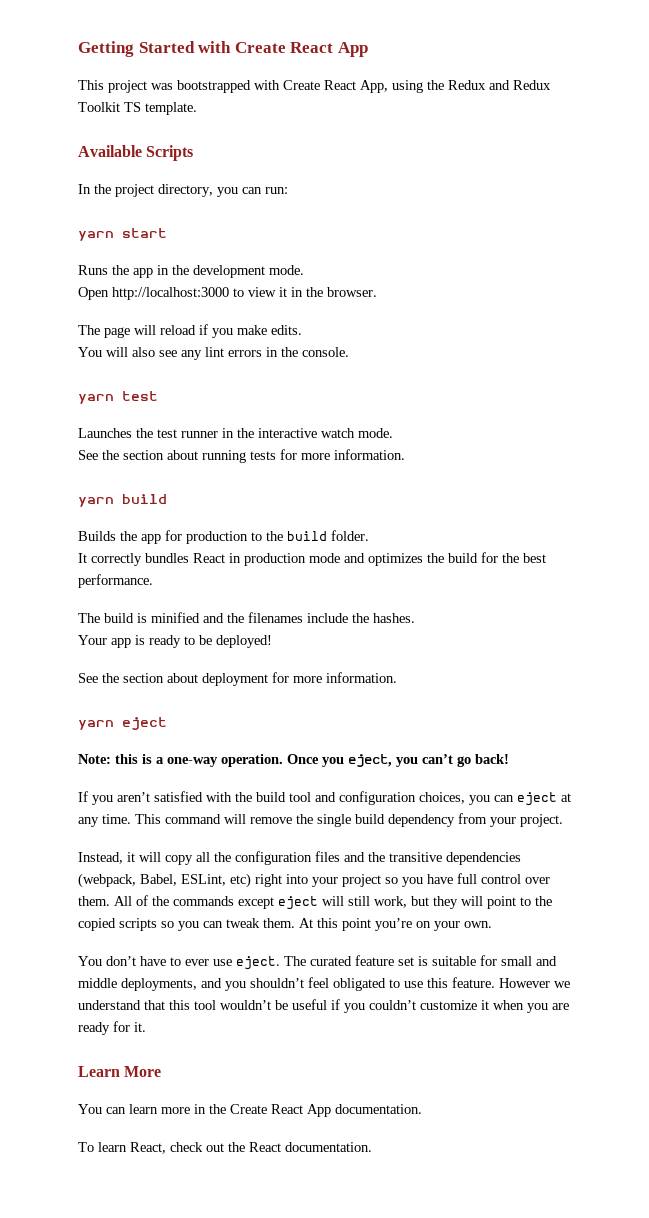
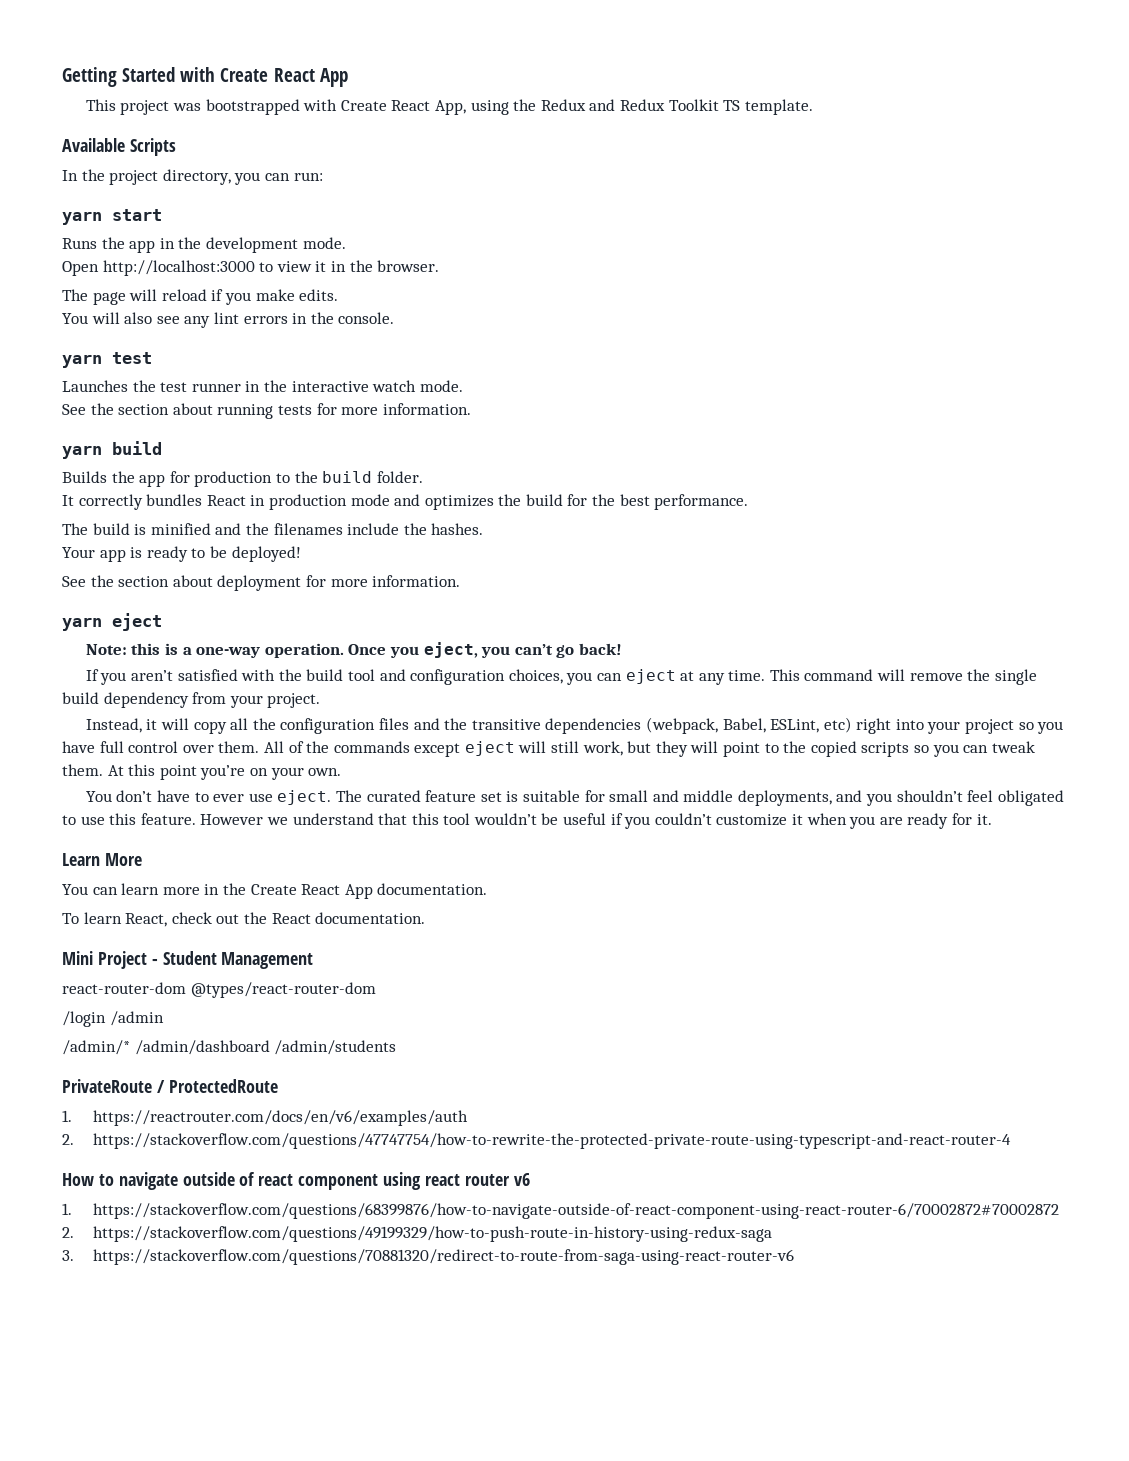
(372, 1147) none -> [62,951,314,969] [62,982,376,998] [62,1011,164,1027] [62,1040,397,1055] [62,1079,278,1093] [62,1110,468,1126] [62,1133,1011,1149] [62,1172,530,1190] [62,1203,1059,1219] [62,1226,772,1242] [62,1249,794,1265] // Mini Project - Student Management // react-router-dom @types/react-router-dom // /login /admin // /admin/* /admin/dashboard /admin/students // PrivateRoute / ProtectedRoute // 1. https://reactrouter.com/docs/en/v6/examples/auth // 2. https://stackoverflow.com/questions/47747754/how-to-rewrite-the-protected-private-route-using-typescript-and-react-router-4 // How to navigate outside of react component using react router v6 // 1. https://stackoverflow.com/questions/68399876/how-to-navigate-outside-of-react-component-using-react-router-6/70002872#70002872 // 2. https://stackoverflow.com/questions/49199329/how-to-push-route-in-history-using-redux-saga // 3. https://stackoverflow.com/questions/70881320/redirect-to-route-from-saga-using-react-router-v6

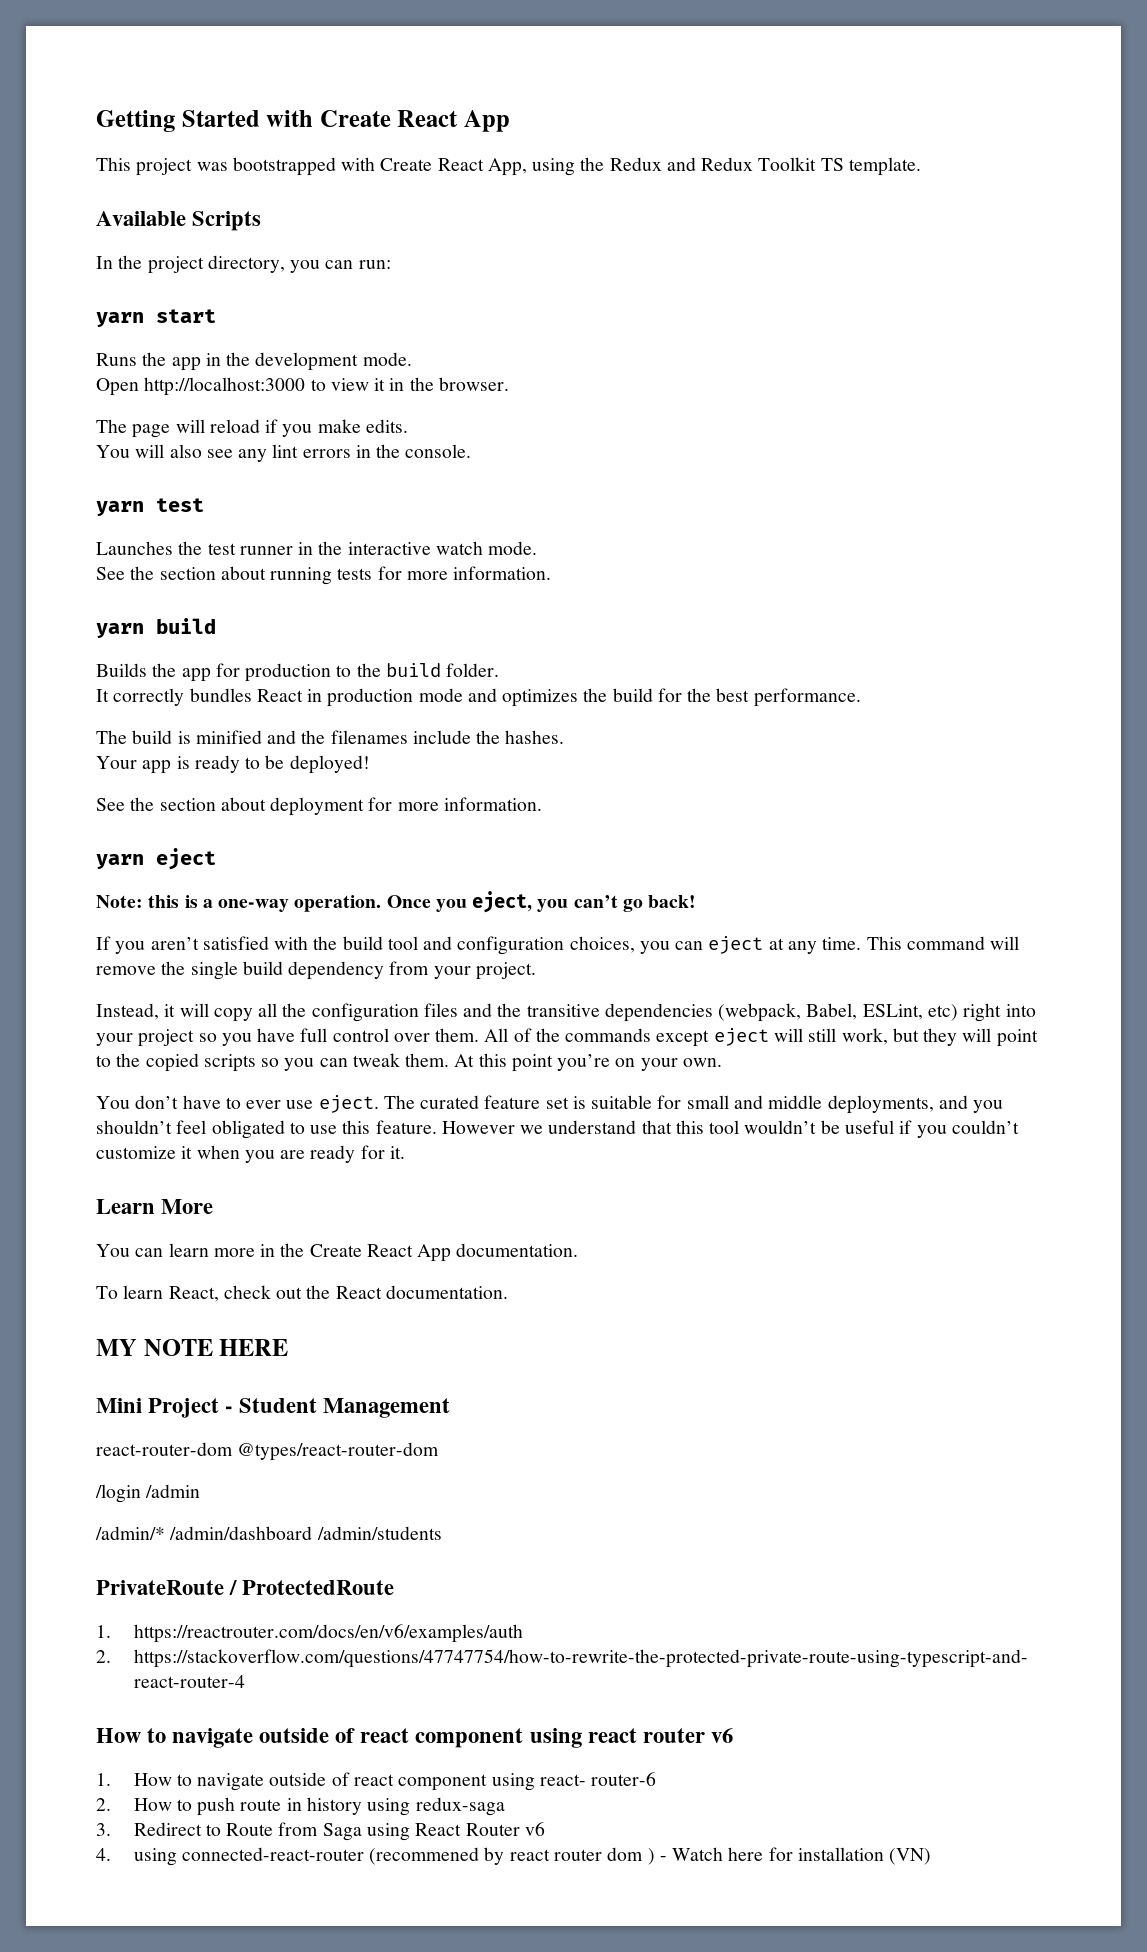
(426, 918) none -> [96,1339,289,1356] // MY NOTE HERE
[92,1203,1059,1219] [62,1226,772,1242] [62,1249,794,1265] https://stackoverflow.com/questions/68399876/how-to-navigate-outside-of-react-component-using-react-router-6/70002872#70002872 // 2. https://stackoverflow.com/questions/49199329/how-to-push-route-in-history-using-redux-saga // 3. https://stackoverflow.com/questions/70881320/redirect-to-route-from-saga-using-react-router-v6 -> [133,1772,657,1791] [96,1797,505,1816] [96,1822,545,1841] [96,1847,932,1866] How to navigate outside of react component using react- router-6 // 2. How to push route in history using redux-saga // 3. Redirect to Route from Saga using React Router v6 // 4. using connected-react-router (recommened by react router dom ) - Watch here for installation (VN)

